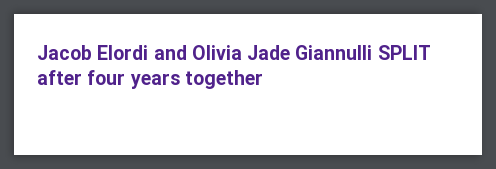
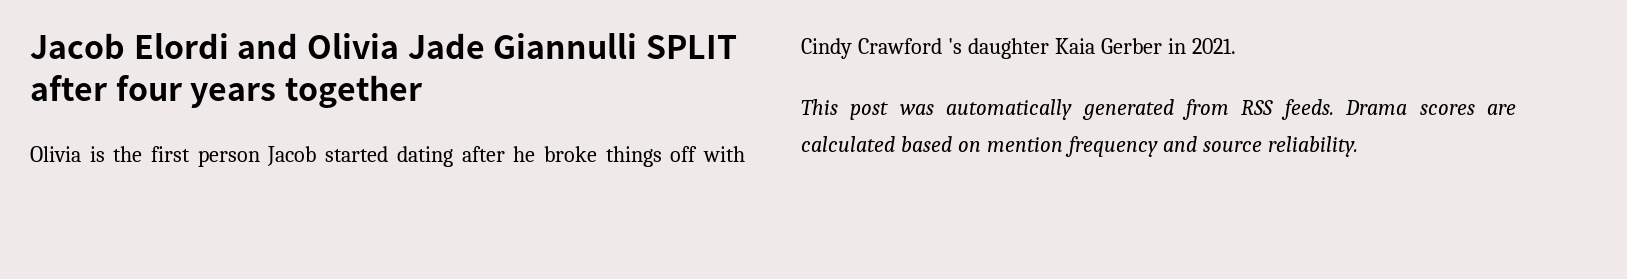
(263, 79) none -> [30,146,746,167] [801,38,1236,59] [801,99,1516,120] [801,136,1358,157] // Olivia is the first person Jacob started dating after he broke things off with Cindy Crawford 's daughter Kaia Gerber in 2021. // This post was automatically generated from RSS feeds. Drama scores are calculated based on mention frequency and source reliability.

